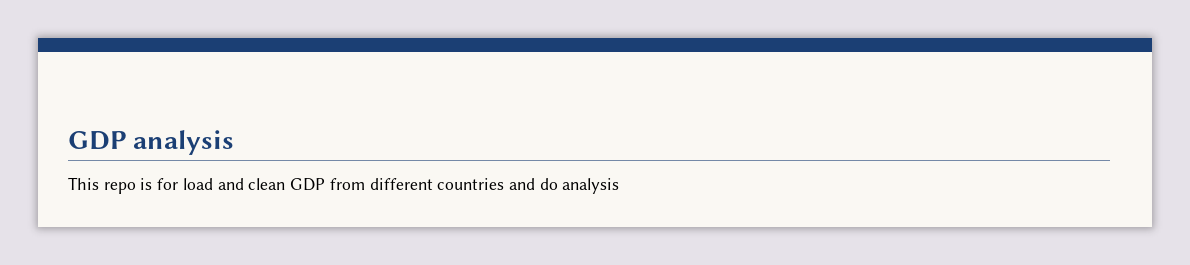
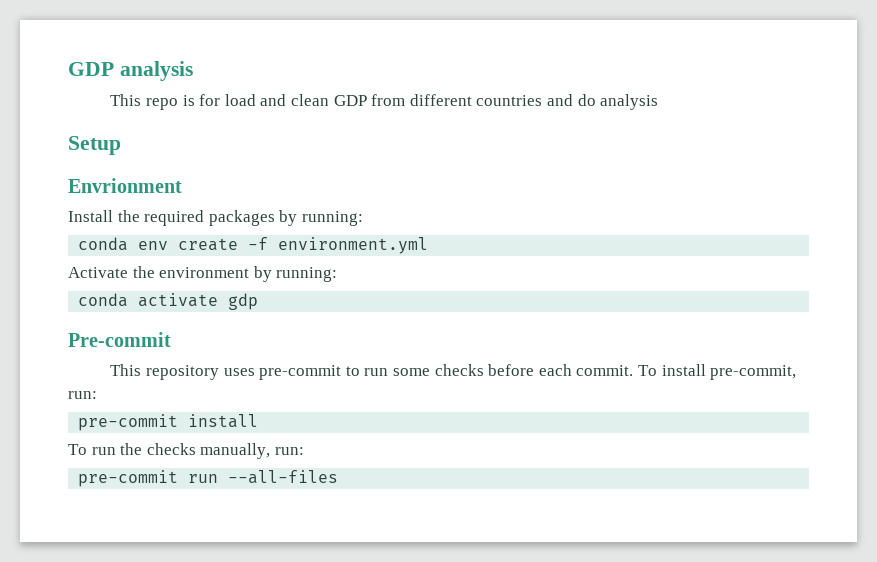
(620, 186) none -> [68,136,121,155] [68,178,182,193] [68,210,363,226] [78,237,429,254] [68,266,338,282] [78,293,259,310] [68,332,171,347] [110,364,797,380] [68,391,97,399] [78,414,259,431] [68,443,304,459] [78,470,339,487] // Setup // Envrionment // Install the required packages by running: // conda env create -f environment.yml // Activate the environment by running: // conda activate gdp // Pre-commit // This repository uses pre-commit to run some checks before each commit. To install pre-commit, run: // pre-commit install // To run the checks manually, run: // pre-commit run --all-files

